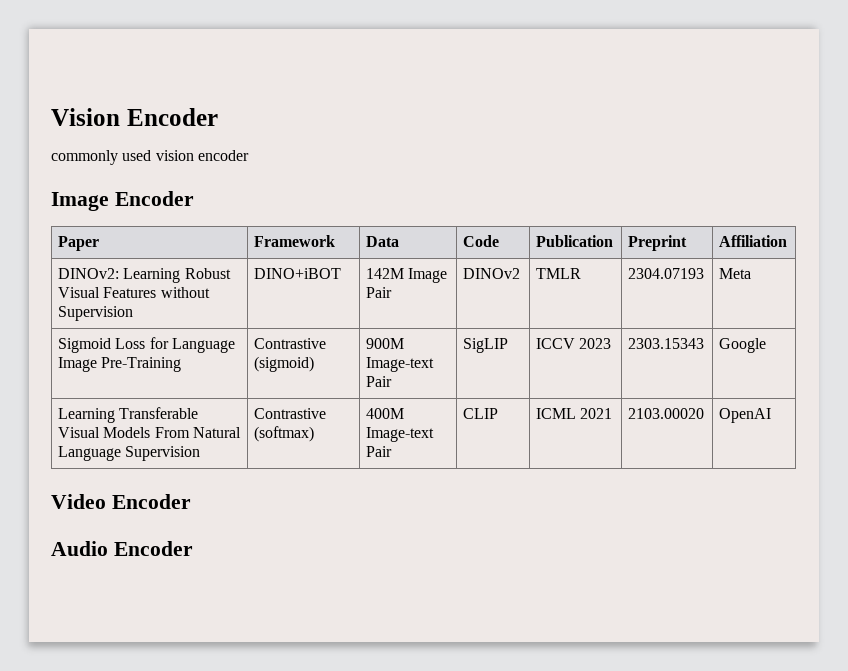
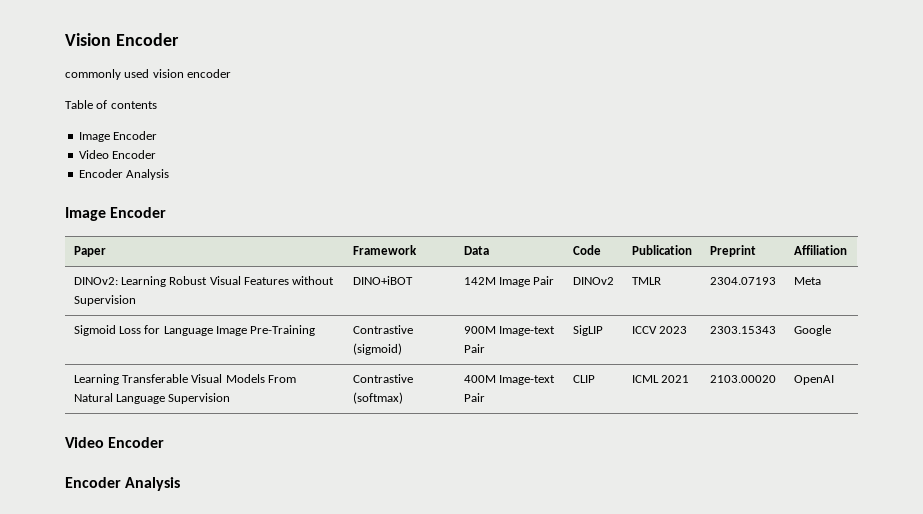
(249, 155) none -> [65,100,157,109] [78,131,158,142] [78,150,157,159] [78,169,170,180] // Table of contents // Image Encoder // Video Encoder // Encoder Analysis
[51,541,193,556] Audio Encoder -> [65,477,181,491] Encoder Analysis

